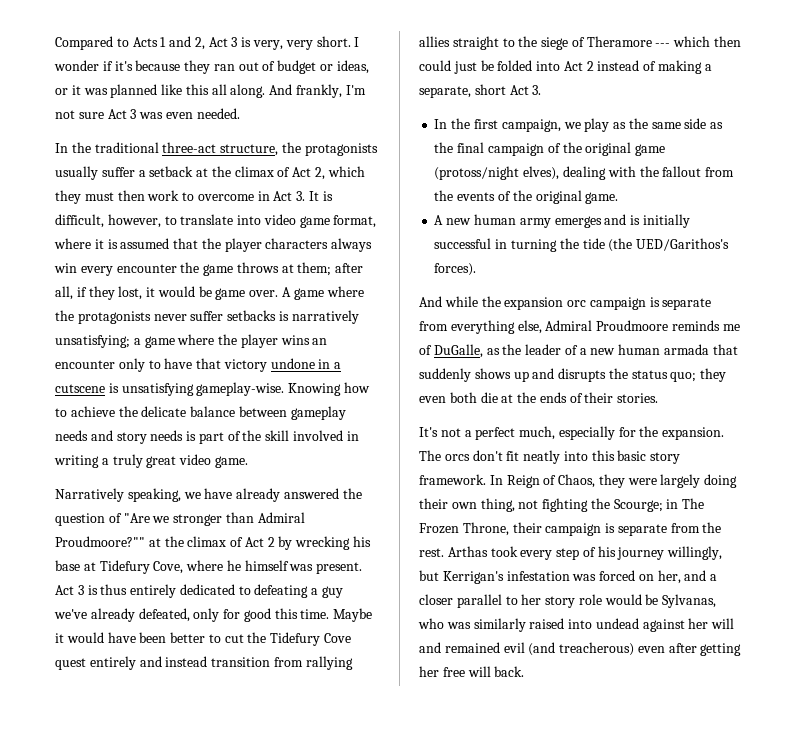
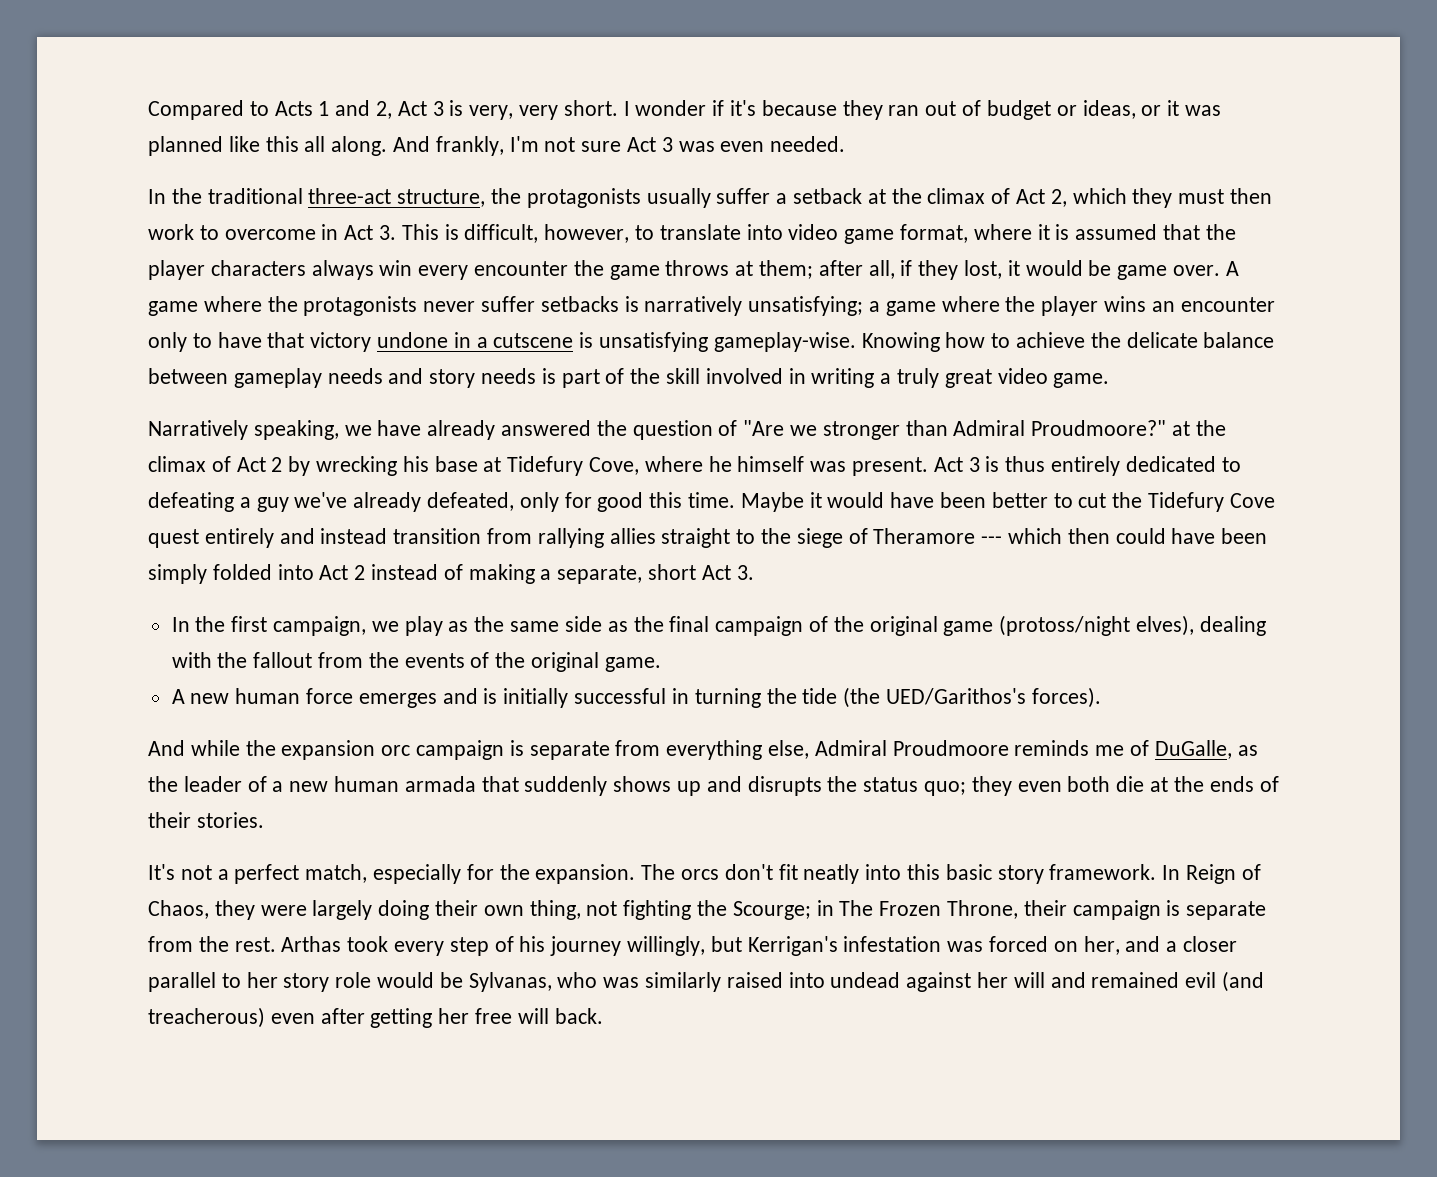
[309,191,320,201] It -> [401,224,439,240] This
[55,536,145,547] Proudmoore?"" -> [1031,420,1167,436] Proudmoore?"
[453,60,494,74] just be -> [1171,528,1268,544] [148,564,207,584] have been simply
[519,218,551,228] army -> [306,688,354,704] force
[519,426,556,440] much, -> [305,864,368,883] match,

